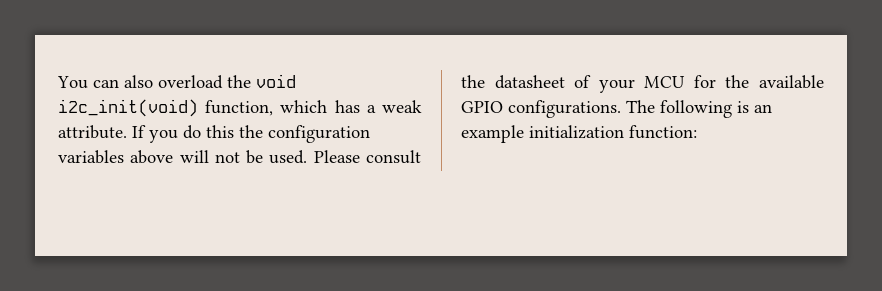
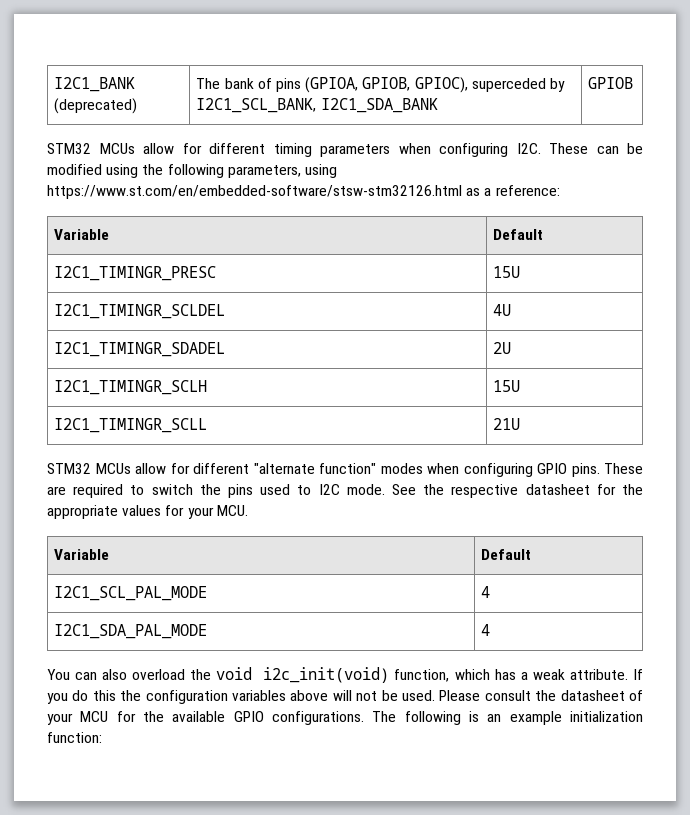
(57, 82) none -> [54,77,136,92] [54,98,138,114] [196,77,565,93] [196,98,438,113] [588,77,634,89] [47,143,643,157] [47,164,337,178] [47,185,560,199] [54,229,110,240] [493,229,544,240] [54,266,217,281] [493,266,521,278] [54,304,226,319] [493,304,512,316] [54,342,226,357] [493,342,512,354] [54,380,208,395] [493,380,521,392] [54,418,208,433] [493,418,521,430] [47,463,643,477] [47,484,643,498] [47,505,248,519] [54,549,110,560] [481,549,532,560] [54,586,208,601] [481,586,491,598] [54,624,208,639] [481,624,491,636] I2C1_BANK (deprecated) | The bank of pins (GPIOA, GPIOB, GPIOC), superceded by I2C1_SCL_BANK, I2C1_SDA_BANK | GPIOB // STM32 MCUs allow for different timing parameters when configuring I2C. These can be modified using the following parameters, using https://www.st.com/en/embedded-software/stsw-stm32126.html as a reference: // Variable | Default // I2C1_TIMINGR_PRESC | 15U // I2C1_TIMINGR_SCLDEL | 4U // I2C1_TIMINGR_SDADEL | 2U // I2C1_TIMINGR_SCLH | 15U // I2C1_TIMINGR_SCLL | 21U // STM32 MCUs allow for different "alternate function" modes when configuring GPIO pins. These are required to switch the pins used to I2C mode. See the respective datasheet for the appropriate values for your MCU. // Variable | Default // I2C1_SCL_PAL_MODE | 4 // I2C1_SDA_PAL_MODE | 4 //

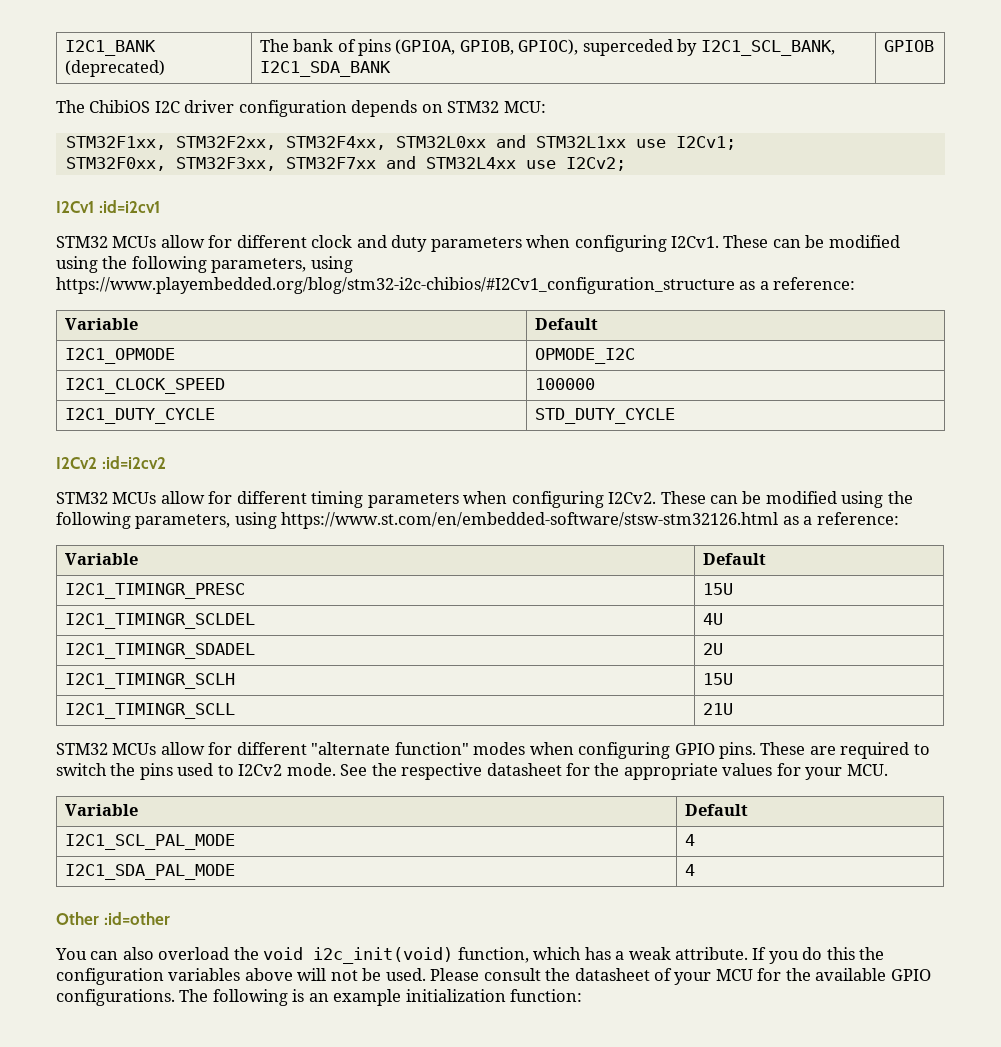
(634, 83) none -> [56,100,546,117] [65,135,736,150] [65,156,626,171] [56,200,160,213] [56,235,900,252] [56,256,353,273] [56,277,856,294] [64,318,138,330] [534,318,598,330] [64,348,175,364] [534,348,635,364] [64,378,225,394] [534,378,595,390] [64,408,215,424] [534,408,675,424] [56,456,166,469] // The ChibiOS I2C driver configuration depends on STM32 MCU: // STM32F1xx, STM32F2xx, STM32F4xx, STM32L0xx and STM32L1xx use I2Cv1; // STM32F0xx, STM32F3xx, STM32F7xx and STM32L4xx use I2Cv2; // I2Cv1 :id=i2cv1 // STM32 MCUs allow for different clock and duty parameters when configuring I2Cv1. These can be modified using the following parameters, using https://www.playembedded.org/blog/stm32-i2c-chibios/#I2Cv1_configuration_structure as a reference: // Variable | Default // I2C1_OPMODE | OPMODE_I2C // I2C1_CLOCK_SPEED | 100000 // I2C1_DUTY_CYCLE | STD_DUTY_CYCLE // I2Cv2 :id=i2cv2
[516,143,541,154] I2C. -> [608,492,657,504] I2Cv2.
[318,484,340,495] I2C -> [238,764,283,776] I2Cv2
(491, 630) none -> [56,912,170,925] // Other :id=other

